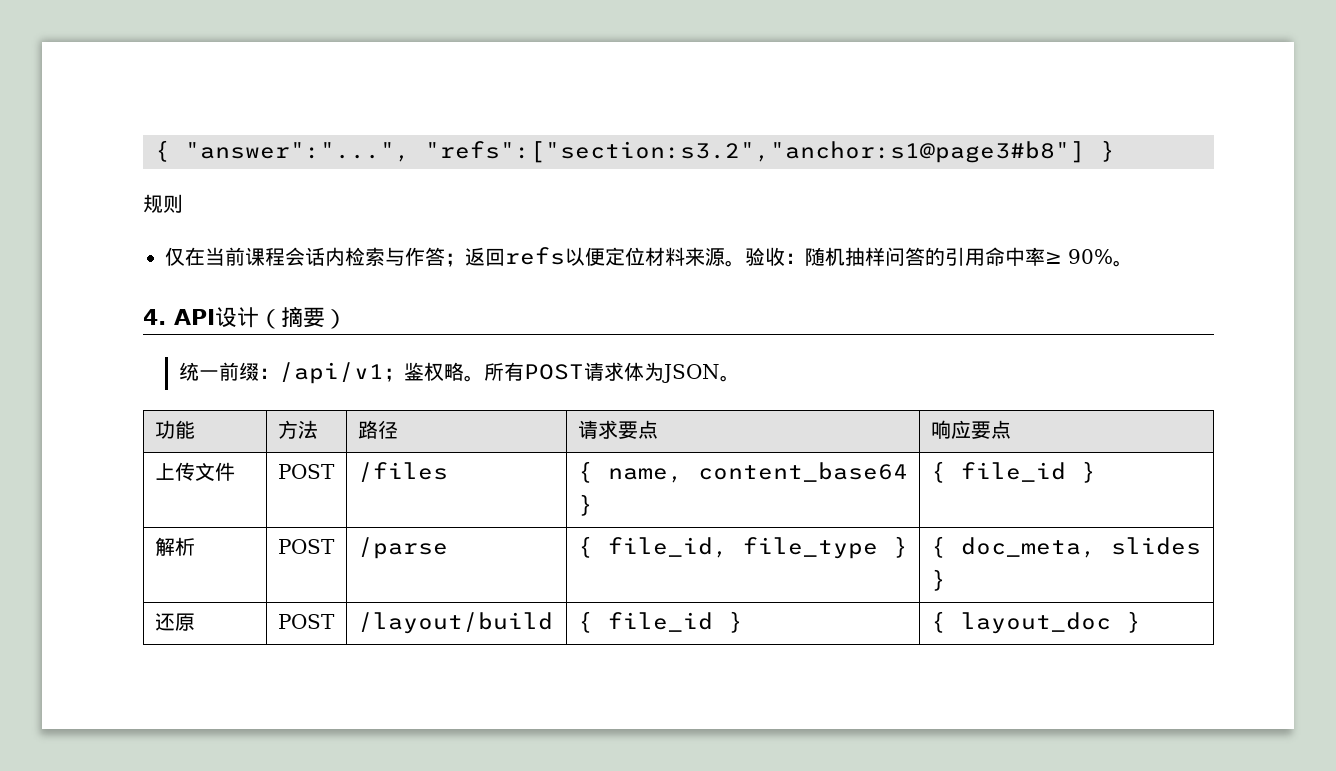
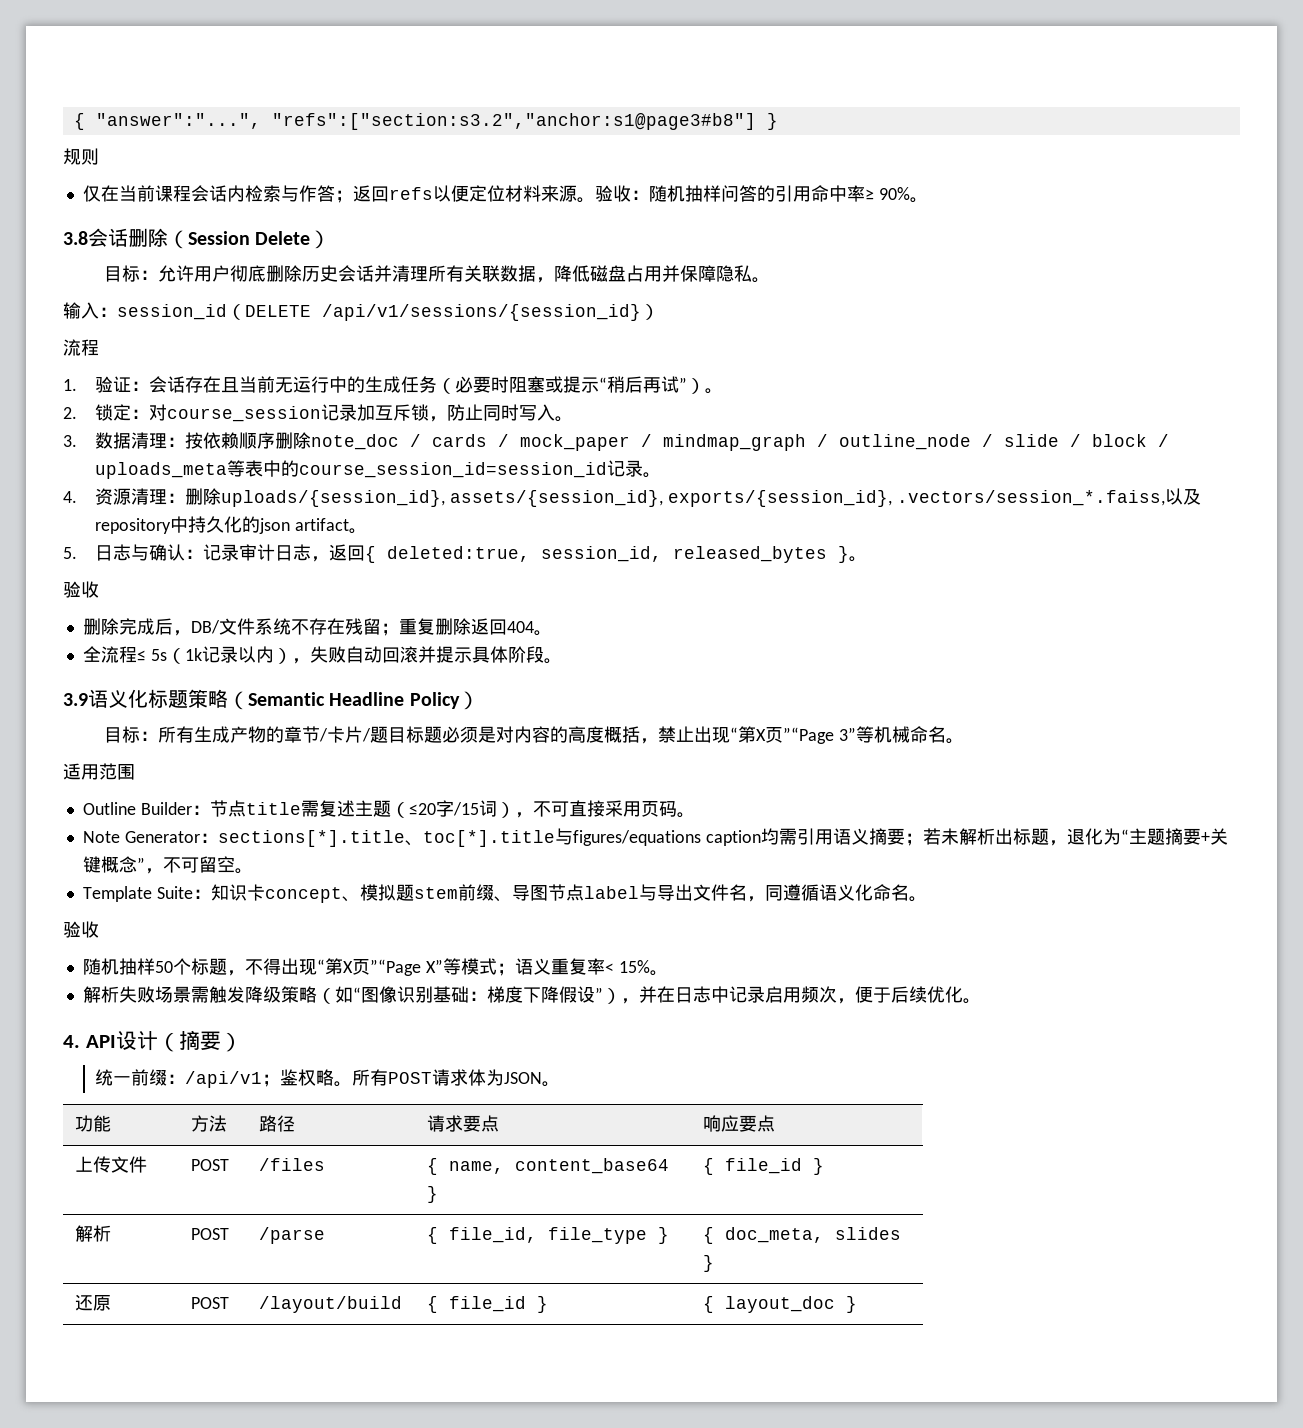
(1133, 263) none -> [63,228,331,249] [103,265,770,283] [63,302,659,321] [63,339,99,356] [63,376,724,394] [63,404,574,422] [63,432,1170,451] [95,460,662,479] [63,488,1201,507] [95,516,368,534] [63,544,868,563] [63,581,99,598] [82,618,552,636] [82,646,562,664] [63,689,479,710] [103,726,964,744] [63,763,135,780] [82,800,695,818] [82,828,1228,847] [82,856,253,874] [82,884,927,903] [63,921,99,938] [82,958,668,976] [82,986,981,1004] // 3.8会话删除（Session Delete） // 目标：允许用户彻底删除历史会话并清理所有关联数据，降低磁盘占用并保障隐私。 // 输入：session_id（DELETE /api/v1/sessions/{session_id}） // 流程 // 1.验证：会话存在且当前无运行中的生成任务（必要时阻塞或提示“稍后再试”）。 // 2.锁定：对course_session记录加互斥锁，防止同时写入。 // 3.数据清理：按依赖顺序删除note_doc / cards / mock_paper / mindmap_graph / outline_node / slide / block / uploads_meta等表中的course_session_id=session_id记录。 // 4.资源清理：删除uploads/{session_id}, assets/{session_id}, exports/{session_id}, .vectors/session_*.faiss,以及repository中持久化的json artifact。 // 5.日志与确认：记录审计日志，返回{ deleted:true, session_id, released_bytes }。 // 验收 // 删除完成后，DB/文件系统不存在残留；重复删除返回404。 // 全流程≤ 5s（1k记录以内），失败自动回滚并提示具体阶段。 // 3.9语义化标题策略（Semantic Headline Policy） // 目标：所有生成产物的章节/卡片/题目标题必须是对内容的高度概括，禁止出现“第X页”“Page 3”等机械命名。 // 适用范围 // Outline Builder：节点title需复述主题（≤20字/15词），不可直接采用页码。 // Note Generator：sections[*].title、toc[*].title与figures/equations caption均需引用语义摘要；若未解析出标题，退化为“主题摘要+关键概念”，不可留空。 // Template Suite：知识卡concept、模拟题stem前缀、导图节点label与导出文件名，同遵循语义化命名。 // 验收 // 随机抽样50个标题，不得出现“第X页”“Page X”等模式；语义重复率< 15%。 // 解析失败场景需触发降级策略（如“图像识别基础：梯度下降假设”），并在日志中记录启用频次，便于后续优化。

